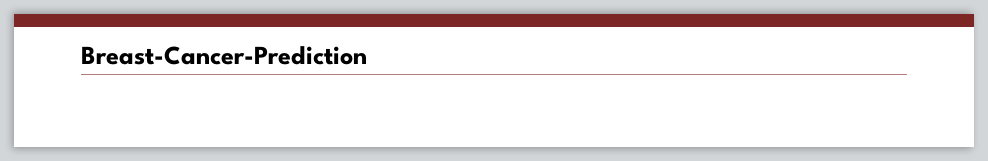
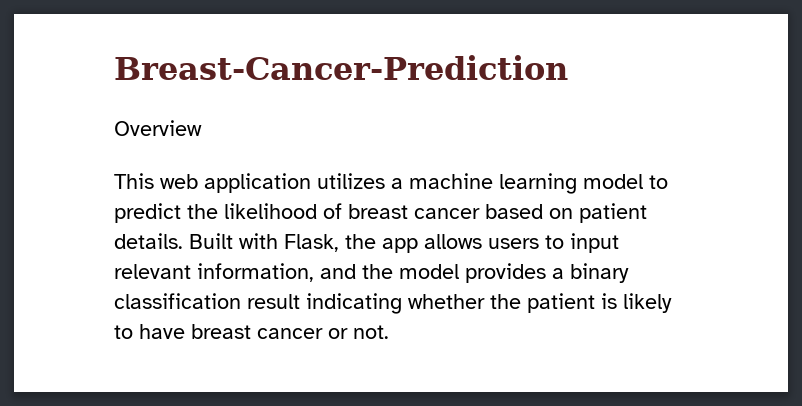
(367, 55) none -> [114,120,202,136] [114,173,668,194] [114,203,647,223] [114,233,619,253] [114,263,629,283] [114,293,672,314] [114,324,389,339] // Overview // This web application utilizes a machine learning model to predict the likelihood of breast cancer based on patient details. Built with Flask, the app allows users to input relevant information, and the model provides a binary classification result indicating whether the patient is likely to have breast cancer or not.

